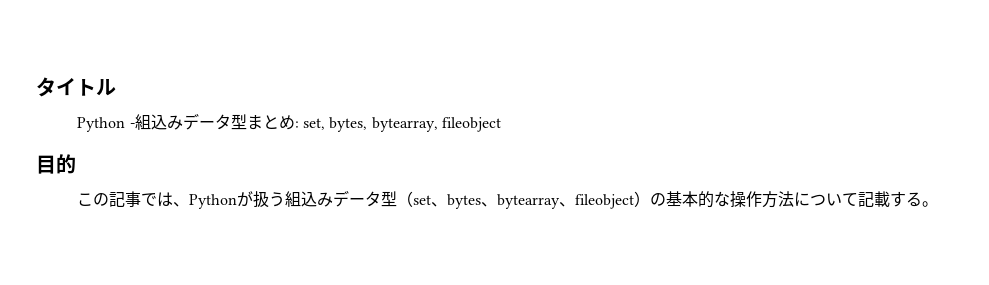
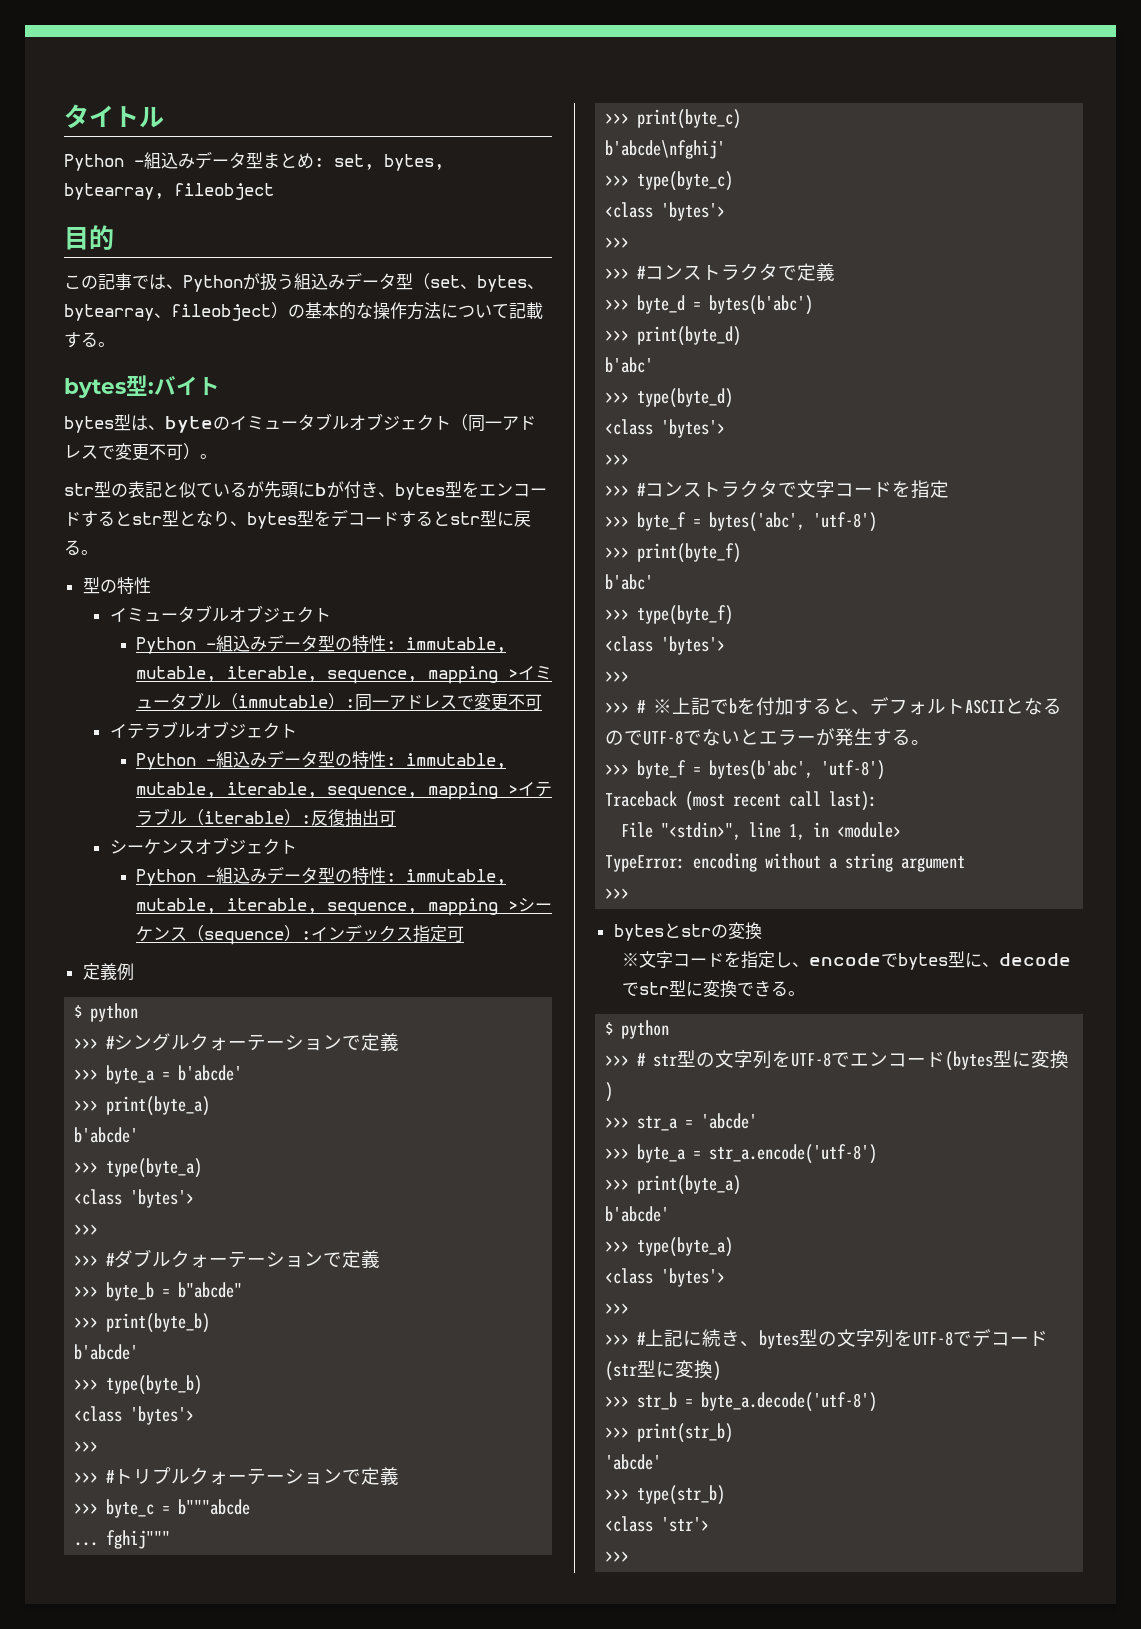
(939, 204) none -> [64,375,220,398] [64,413,536,433] [64,443,217,461] [64,481,547,500] [64,509,531,529] [64,540,98,555] [82,577,151,594] [109,605,331,623] [136,634,507,654] [136,666,552,684] [136,692,543,711] [109,721,297,739] [136,750,507,770] [136,781,552,800] [136,808,397,826] [109,837,297,855] [136,866,507,886] [136,898,552,916] [136,924,465,945] [82,963,134,981] [74,1003,139,1022] [74,1033,400,1051] [74,1065,243,1084] [74,1096,211,1116] [74,1127,139,1143] [74,1158,203,1178] [74,1189,195,1208] [74,1224,99,1235] [74,1249,381,1268] [74,1282,243,1301] [74,1313,211,1333] [74,1344,139,1360] [74,1375,203,1395] [74,1406,195,1425] [74,1441,99,1452] [74,1467,400,1485] [74,1499,251,1518] [74,1530,171,1549] [605,109,742,129] [605,140,726,159] [605,171,734,191] [605,202,726,221] [605,237,630,248] [605,263,836,281] [605,295,814,315] [605,326,742,346] [605,357,654,373] [605,388,734,408] [605,419,726,438] [605,454,630,465] [605,480,950,499] [605,512,878,532] [605,543,742,563] [605,574,654,590] [605,605,734,625] [605,636,726,655] [605,671,630,682] [605,697,1063,716] [605,728,931,746] [605,760,886,780] [605,791,878,811] [621,822,902,840] [605,853,966,872] [605,888,630,899] [613,922,762,941] [621,951,1071,970] [621,980,805,998] [605,1020,670,1039] [605,1050,1070,1071] [605,1082,614,1102] [605,1113,758,1131] [605,1144,878,1164] [605,1175,742,1195] [605,1206,670,1222] [605,1237,734,1257] [605,1268,726,1287] [605,1303,630,1314] [605,1329,1049,1349] [605,1360,722,1381] [605,1392,878,1412] [605,1423,734,1443] [605,1454,662,1470] [605,1485,726,1505] [605,1516,710,1532] [605,1551,630,1562] // bytes型:バイト // bytes型は、byteのイミュータブルオブジェクト（同一アドレスで変更不可）。 // str型の表記と似ているが先頭にbが付き、bytes型をエンコードするとstr型となり、bytes型をデコードするとstr型に戻る。 // 型の特性 // イミュータブルオブジェクト // Python -組込みデータ型の特性: immutable, mutable, iterable, sequence, mapping >イミュータブル（immutable）:同一アドレスで変更不可 // イテラブルオブジェクト // Python -組込みデータ型の特性: immutable, mutable, iterable, sequence, mapping >イテラブル（iterable）:反復抽出可 // シーケンスオブジェクト // Python -組込みデータ型の特性: immutable, mutable, iterable, sequence, mapping >シーケンス（sequence）:インデックス指定可 // 定義例 // $ python // >>> #シングルクォーテーションで定義 // >>> byte_a = b'abcde' // >>> print(byte_a) // b'abcde' // >>> type(byte_a) // <class 'bytes'> // >>> // >>> #ダブルクォーテーションで定義 // >>> byte_b = b"abcde" // >>> print(byte_b) // b'abcde' // >>> type(byte_b) // <class 'bytes'> // >>> // >>> #トリプルクォーテーションで定義 // >>> byte_c = b"""abcde // ... fghij""" // >>> print(byte_c) // b'abcde\nfghij' // >>> type(byte_c) // <class 'bytes'> // >>> // >>> #コンストラクタで定義 // >>> byte_d = bytes(b'abc') // >>> print(byte_d) // b'abc' // >>> type(byte_d) // <class 'bytes'> // >>> // >>> #コンストラクタで文字コードを指定 // >>> byte_f = bytes('abc', 'utf-8') // >>> print(byte_f) // b'abc' // >>> type(byte_f) // <class 'bytes'> // >>> // >>> # ※上記でbを付加すると、デフォルトASCIIとなるのでUTF-8でないとエラーが発生する。 // >>> byte_f = bytes(b'abc', 'utf-8') // Traceback (most recent call last): // File "<stdin>", line 1, in <module> // TypeError: encoding without a string argument // >>> // bytesとstrの変換 // ※文字コードを指定し、encodeでbytes型に、decodeでstr型に変換できる。 // $ python // >>> # str型の文字列をUTF-8でエンコード(bytes型に変換) // >>> str_a = 'abcde' // >>> byte_a = str_a.encode('utf-8') // >>> print(byte_a) // b'abcde' // >>> type(byte_a) // <class 'bytes'> // >>> // >>> #上記に続き、bytes型の文字列をUTF-8でデコード(str型に変換) // >>> str_b = byte_a.decode('utf-8') // >>> print(str_b) // 'abcde' // >>> type(str_b) // <class 'str'> // >>>

